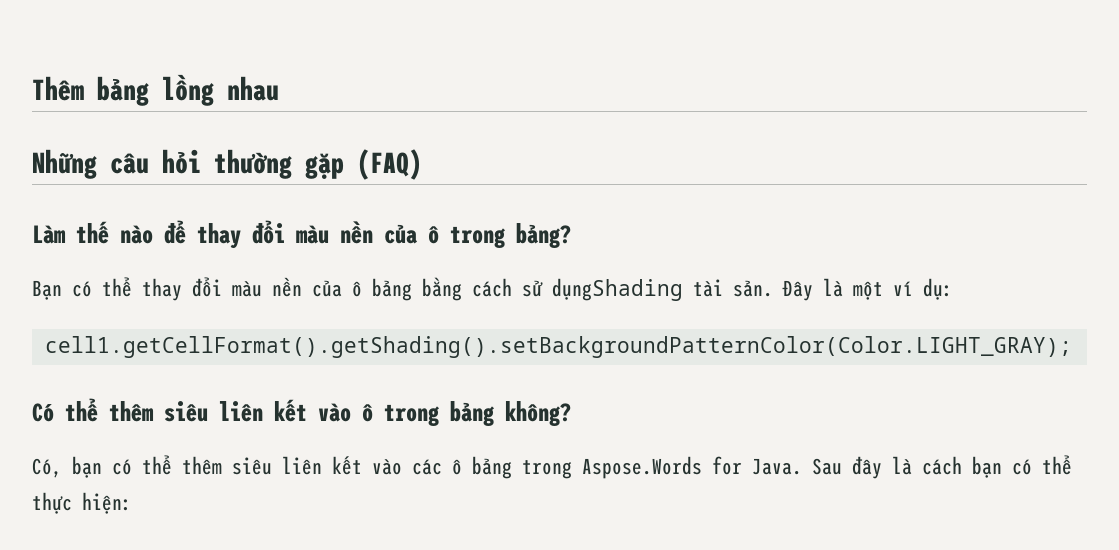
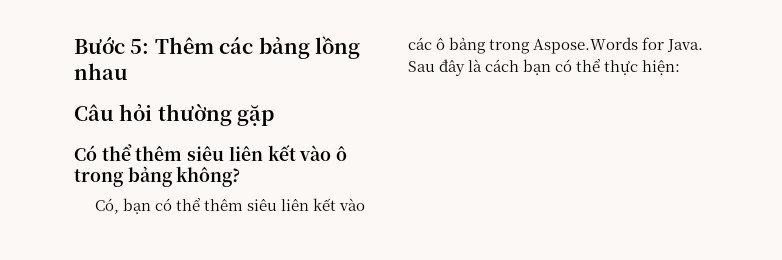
[32,76,84,101] Thêm -> [74,36,254,54] Bước 5: Thêm các
[32,149,149,179] Những câu -> [74,104,114,121] Câu
[357,149,422,180] [32,220,571,249] [32,277,953,301] [44,336,1072,358] (FAQ) // Làm thế nào để thay đổi màu nền của ô trong bảng? // Bạn có thể thay đổi màu nền của ô bảng bằng cách sử dụngShading tài sản. Đây là một ví dụ: // cell1.getCellFormat().getShading().setBackgroundPatternColor(Color.LIGHT_GRAY); -> (275, 115) none

